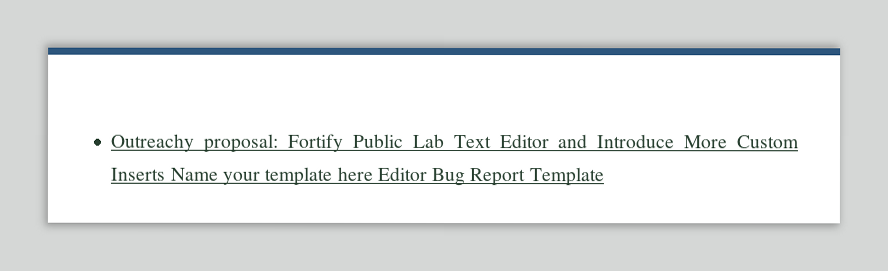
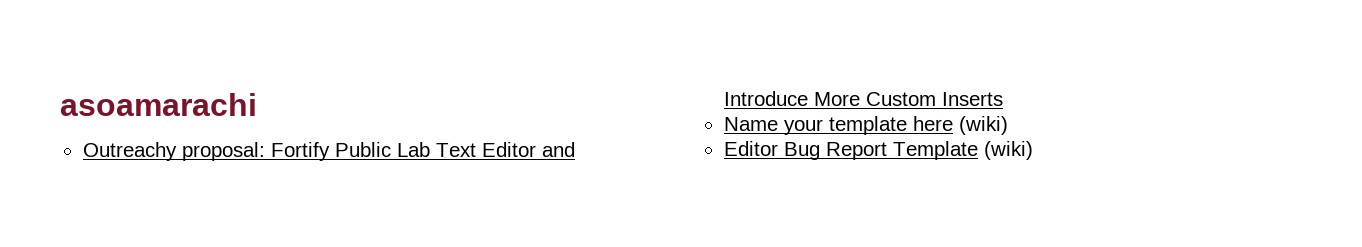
(110, 142) none -> [60,93,257,116] asoamarachi //
(166, 174) none -> (1003, 99) //
(373, 173) none -> [958,116,1008,135] (wiki) //
(604, 177) none -> [983,141,1033,160] (wiki)

